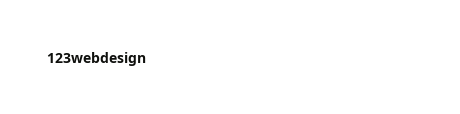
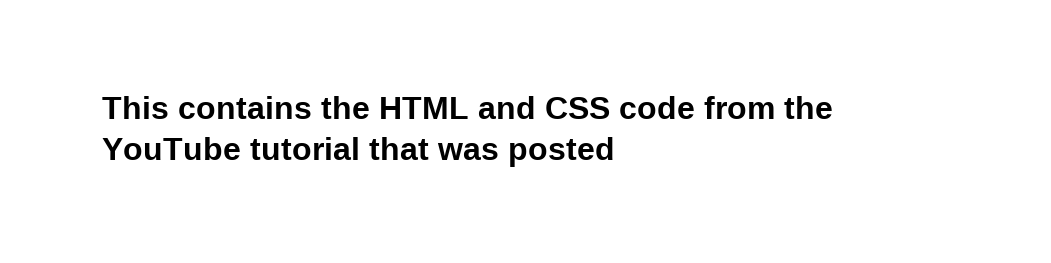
[47,52,146,66] 123webdesign -> [102,96,833,119] [102,137,615,167] This contains the HTML and CSS code from the YouTube tutorial that was posted

